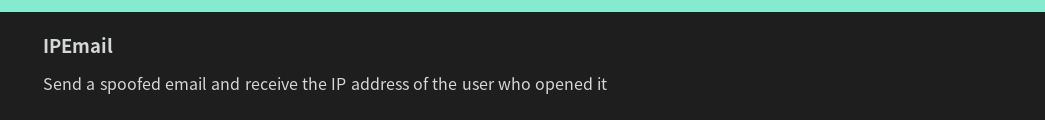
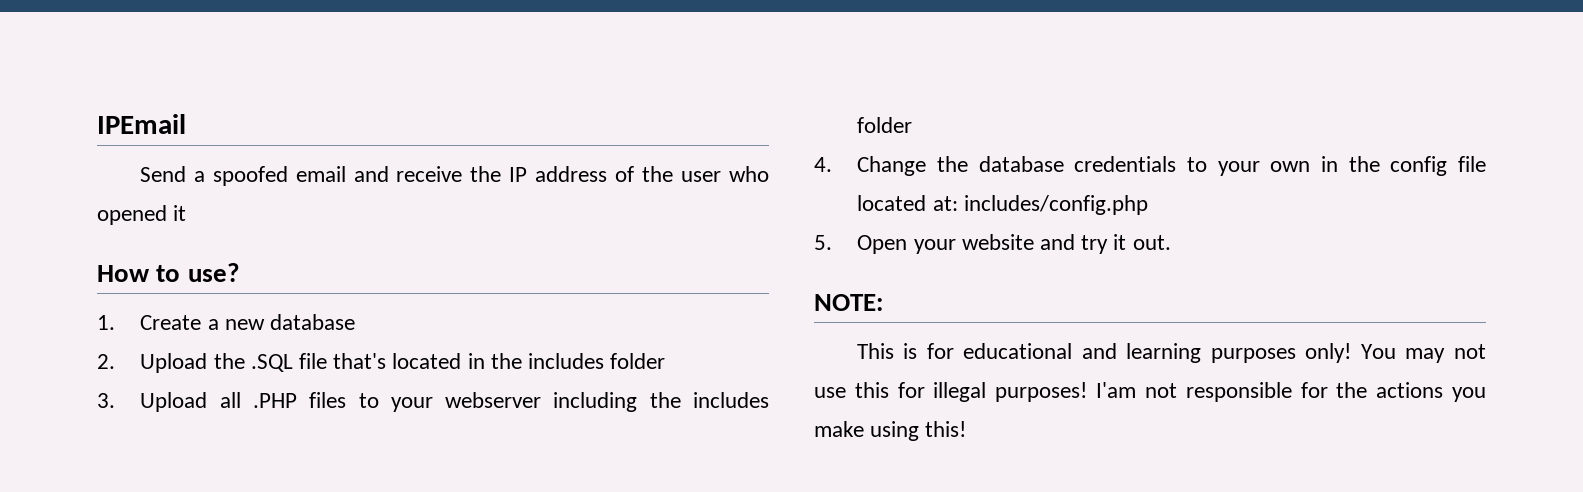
(608, 83) none -> [97,263,240,282] [97,314,355,330] [97,353,666,373] [97,392,770,412] [857,117,913,133] [814,156,1486,176] [857,195,1148,215] [814,234,1171,254] [814,294,883,311] [856,343,1486,363] [814,382,1486,402] [814,421,967,441] // How to use? // 1. Create a new database // 2. Upload the .SQL file that's located in the includes folder // 3. Upload all .PHP files to your webserver including the includes folder // 4. Change the database credentials to your own in the config file located at: includes/config.php // 5. Open your website and try it out. // NOTE: // This is for educational and learning purposes only! You may not use this for illegal purposes! I'am not responsible for the actions you make using this!

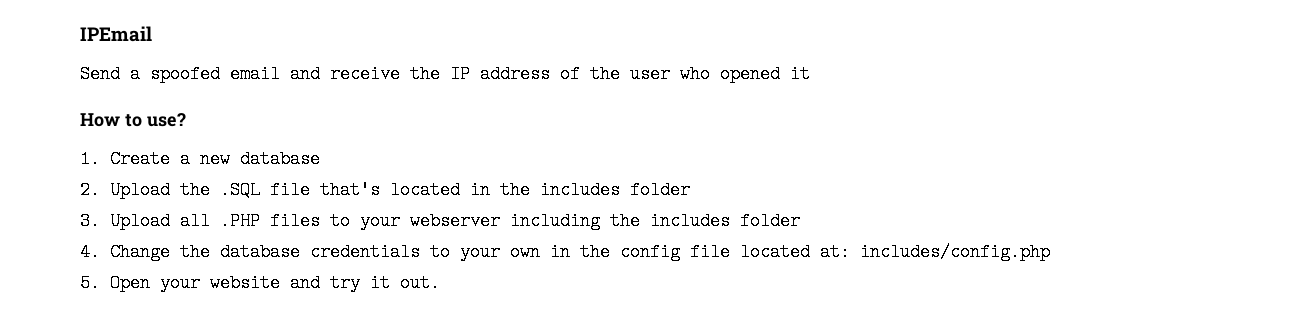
[814,294,883,311] [856,343,1486,363] [814,382,1486,402] [814,421,967,441] // NOTE: // This is for educational and learning purposes only! You may not use this for illegal purposes! I'am not responsible for the actions you make using this! -> (440, 283) none

